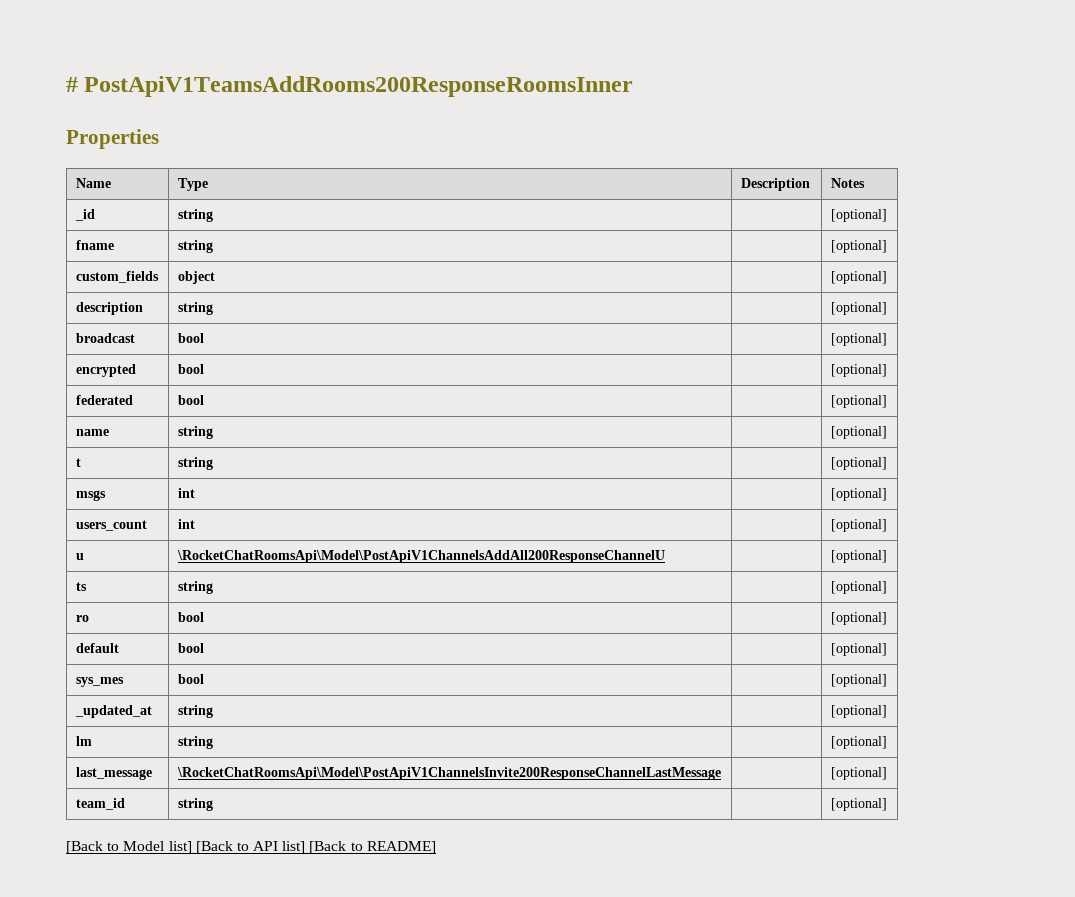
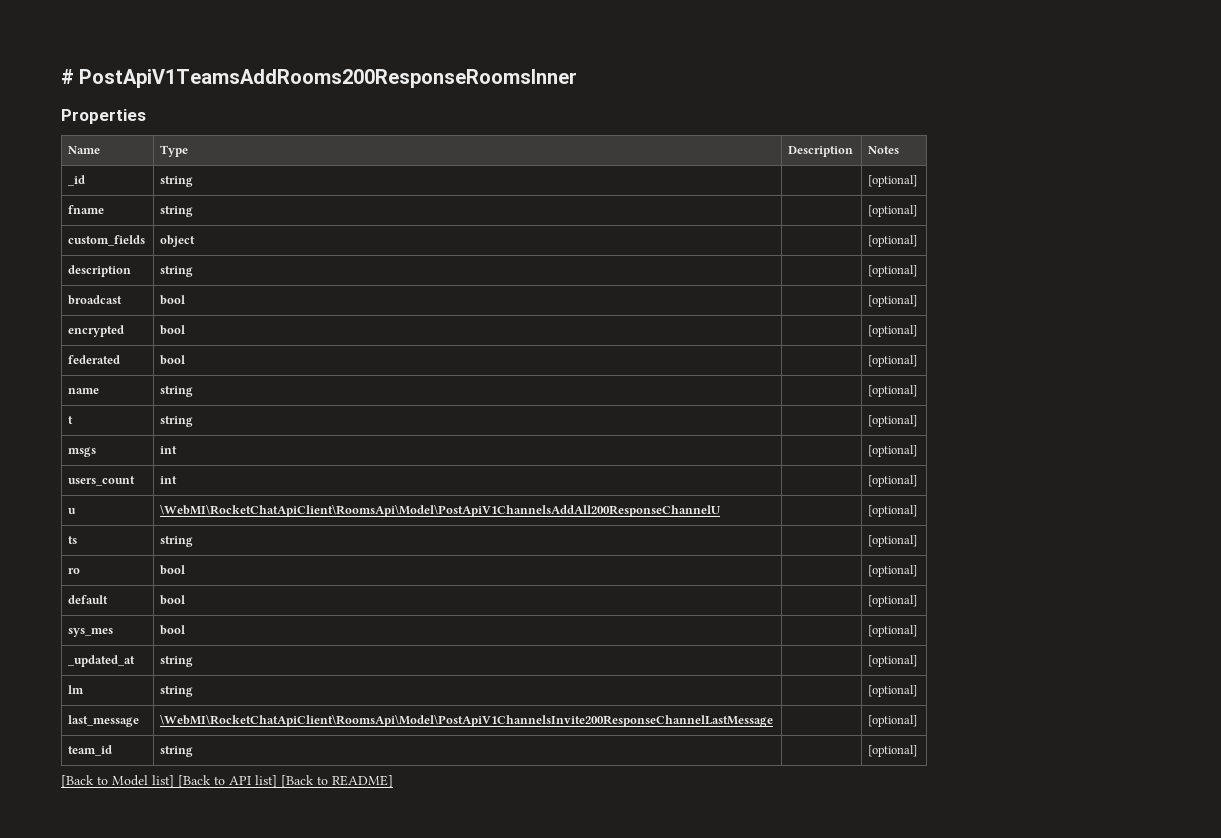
[176,550,665,563] \RocketChatRoomsApi\Model\PostApiV1ChannelsAddAll200ResponseChannelU -> [160,505,722,517] \WebMI\RocketChatApiClient\RoomsApi\Model\PostApiV1ChannelsAddAll200ResponseChannelU
[176,767,721,780] \RocketChatRoomsApi\Model\PostApiV1ChannelsInvite200ResponseChannelLastMessage -> [160,715,774,727] \WebMI\RocketChatApiClient\RoomsApi\Model\PostApiV1ChannelsInvite200ResponseChannelLastMessage

